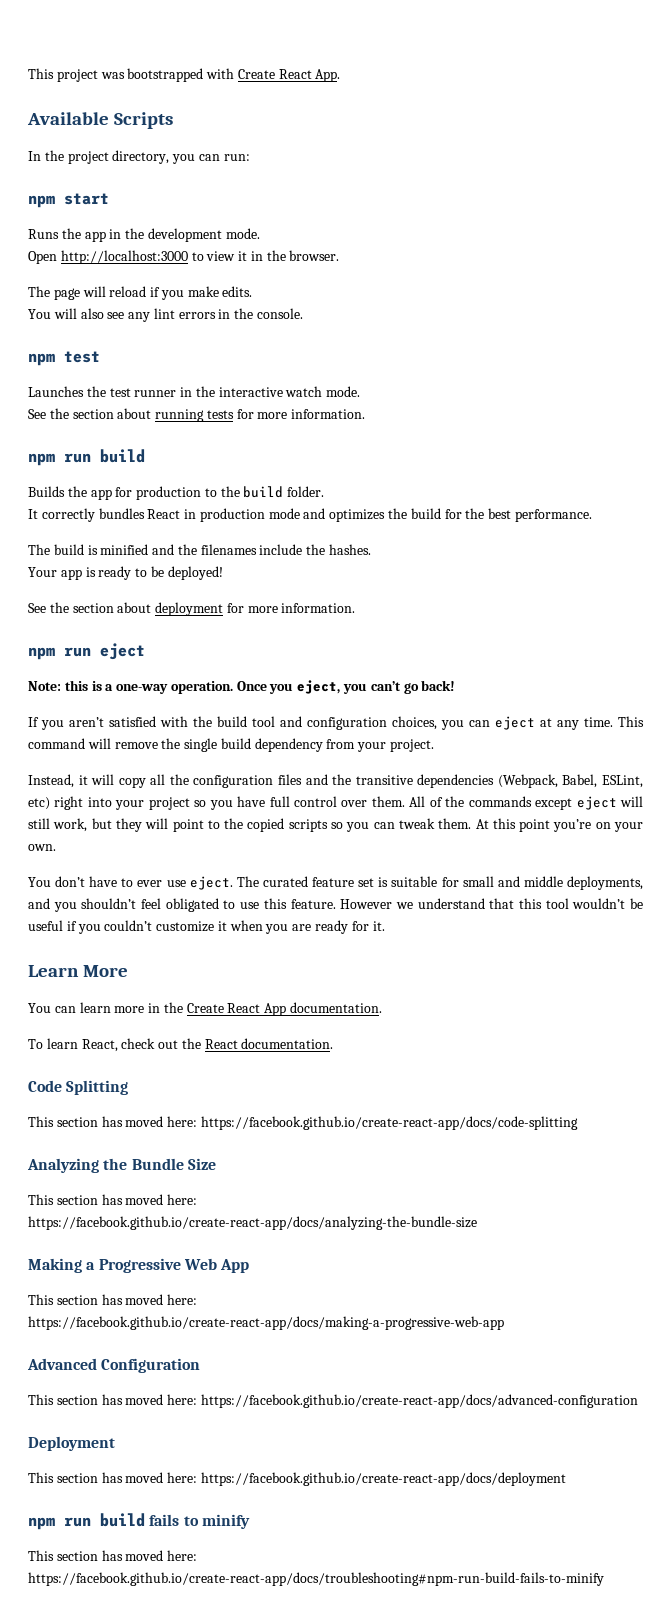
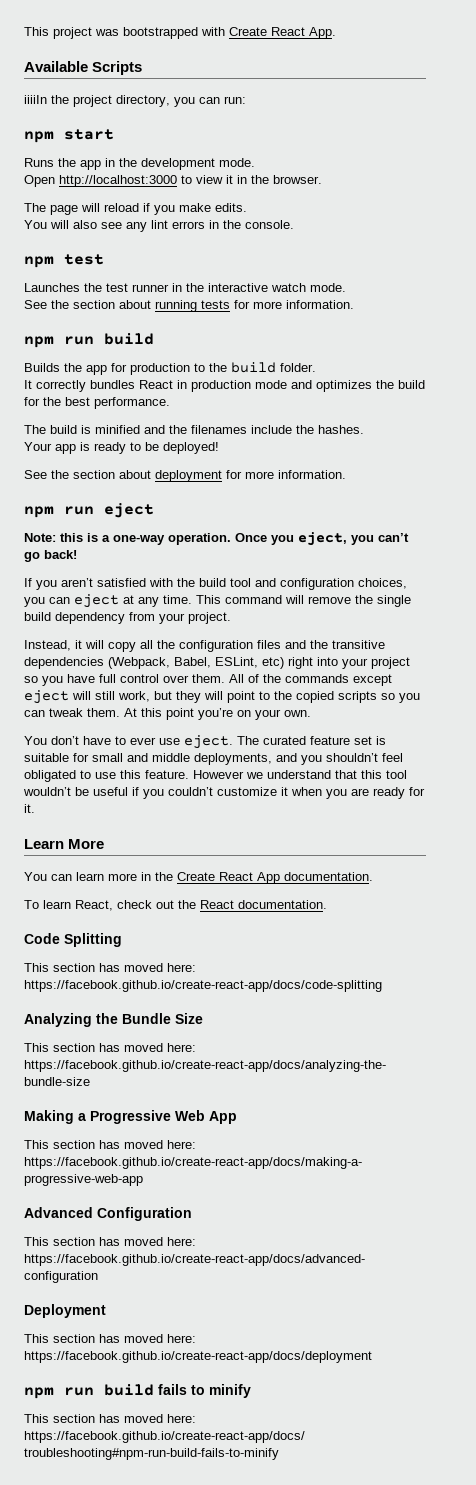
[28,151,41,161] In -> [24,95,47,104] iiiiIn

